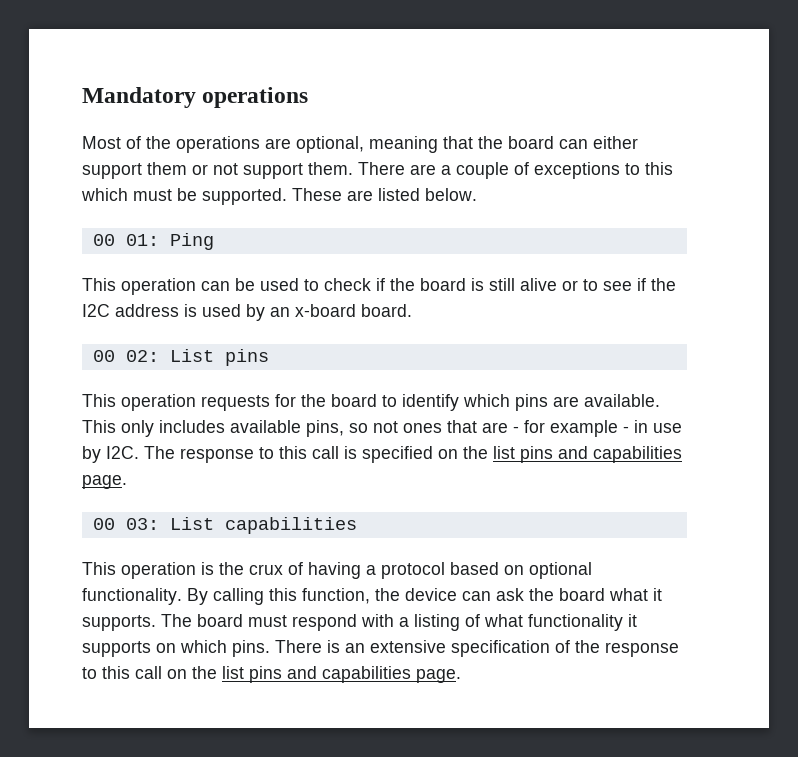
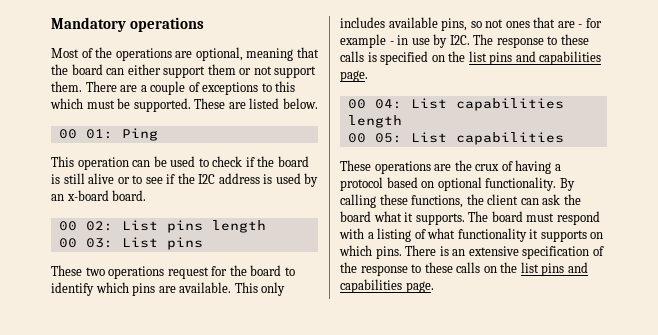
[82,394,270,411] // This operation requests -> [211,220,266,233] [58,237,203,250] [51,265,209,279] length // 00 03: List pins // These two operations request
[279,446,339,459] this call -> [560,34,589,45] [340,51,364,62] these calls
[125,518,159,530] 03: -> [374,98,564,111] [347,115,402,128] [347,133,402,143] 04: List capabilities length // 00 05:
[82,562,214,579] This operation is -> [340,160,452,174] These operations are
[269,588,457,604] this function, the device -> [379,194,519,208] these functions, the client
[102,666,162,679] this call -> [424,262,481,273] these calls

